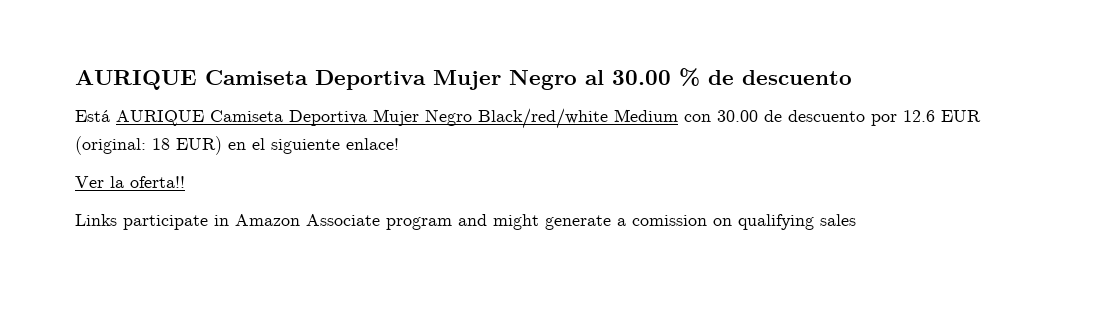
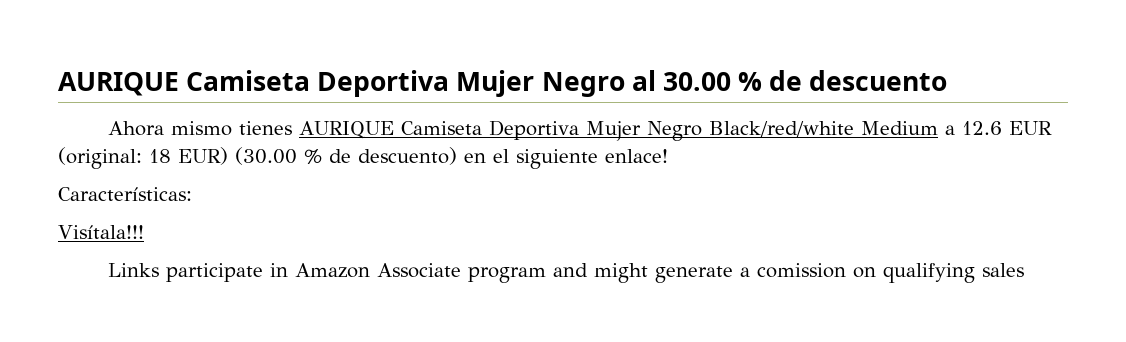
[75,110,110,122] Está -> [108,121,293,136] Ahora mismo tienes
[684,110,897,126] con 30.00 de descuento por -> [945,125,956,135] a
(222, 145) none -> [235,147,457,165] (30.00 % de descuento)
[75,176,185,188] Ver la oferta!! -> [58,187,192,201] [58,225,144,239] Características: // Visítala!!!

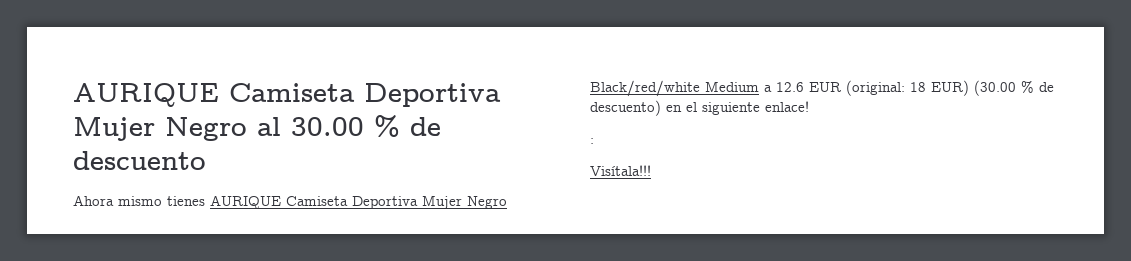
[58,187,192,201] Características: -> [590,138,594,144] :
[108,263,1025,283] // Links participate in Amazon Associate program and might generate a comission on qualifying sales -> (651, 170) none

